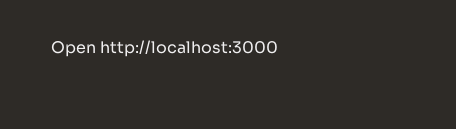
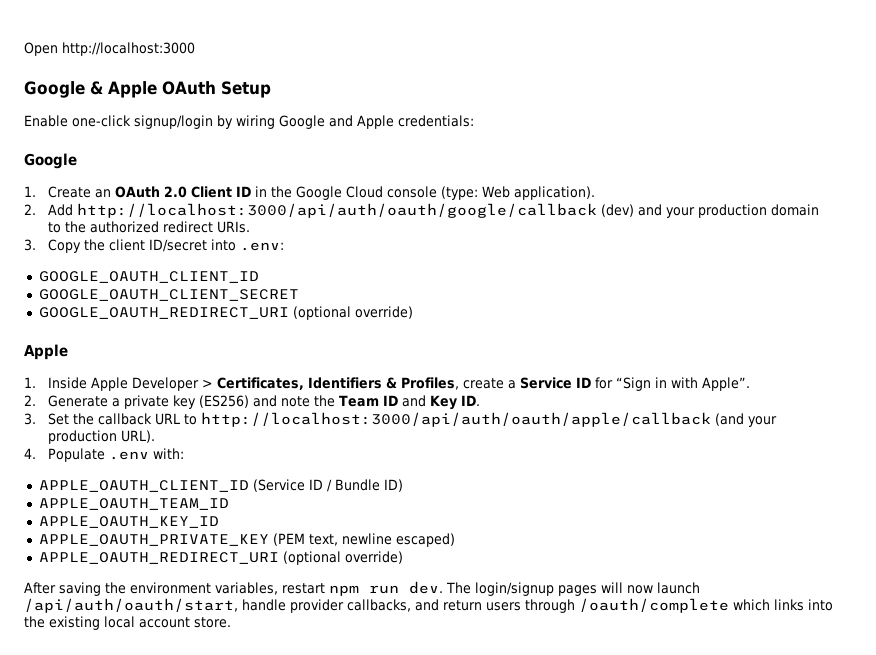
(279, 48) none -> [24,81,271,98] [24,115,474,129] [24,153,77,169] [24,186,596,200] [24,203,820,218] [48,221,251,233] [24,239,285,253] [38,271,259,283] [38,289,299,301] [38,306,413,320] [24,344,68,360] [24,377,751,391] [24,395,481,410] [24,412,778,427] [48,430,156,444] [24,448,185,462] [38,479,403,492] [38,498,229,510] [38,516,219,528] [38,533,455,547] [38,551,403,565] [24,581,700,596] [24,598,833,613] [24,616,231,630] // Google & Apple OAuth Setup // Enable one-click signup/login by wiring Google and Apple credentials: // Google // 1. Create an OAuth 2.0 Client ID in the Google Cloud console (type: Web application). // 2. Add http://localhost:3000/api/auth/oauth/google/callback (dev) and your production domain to the authorized redirect URIs. // 3. Copy the client ID/secret into .env: // GOOGLE_OAUTH_CLIENT_ID // GOOGLE_OAUTH_CLIENT_SECRET // GOOGLE_OAUTH_REDIRECT_URI (optional override) // Apple // 1. Inside Apple Developer > Certificates, Identifiers & Profiles, create a Service ID for “Sign in with Apple”. // 2. Generate a private key (ES256) and note the Team ID and Key ID. // 3. Set the callback URL to http://localhost:3000/api/auth/oauth/apple/callback (and your production URL). // 4. Populate .env with: // APPLE_OAUTH_CLIENT_ID (Service ID / Bundle ID) // APPLE_OAUTH_TEAM_ID // APPLE_OAUTH_KEY_ID // APPLE_OAUTH_PRIVATE_KEY (PEM text, newline escaped) // APPLE_OAUTH_REDIRECT_URI (optional override) // After saving the environment variables, restart npm run dev. The login/signup pages will now launch /api/auth/oauth/start, handle provider callbacks, and return users through /oauth/complete which links into the existing local account store.

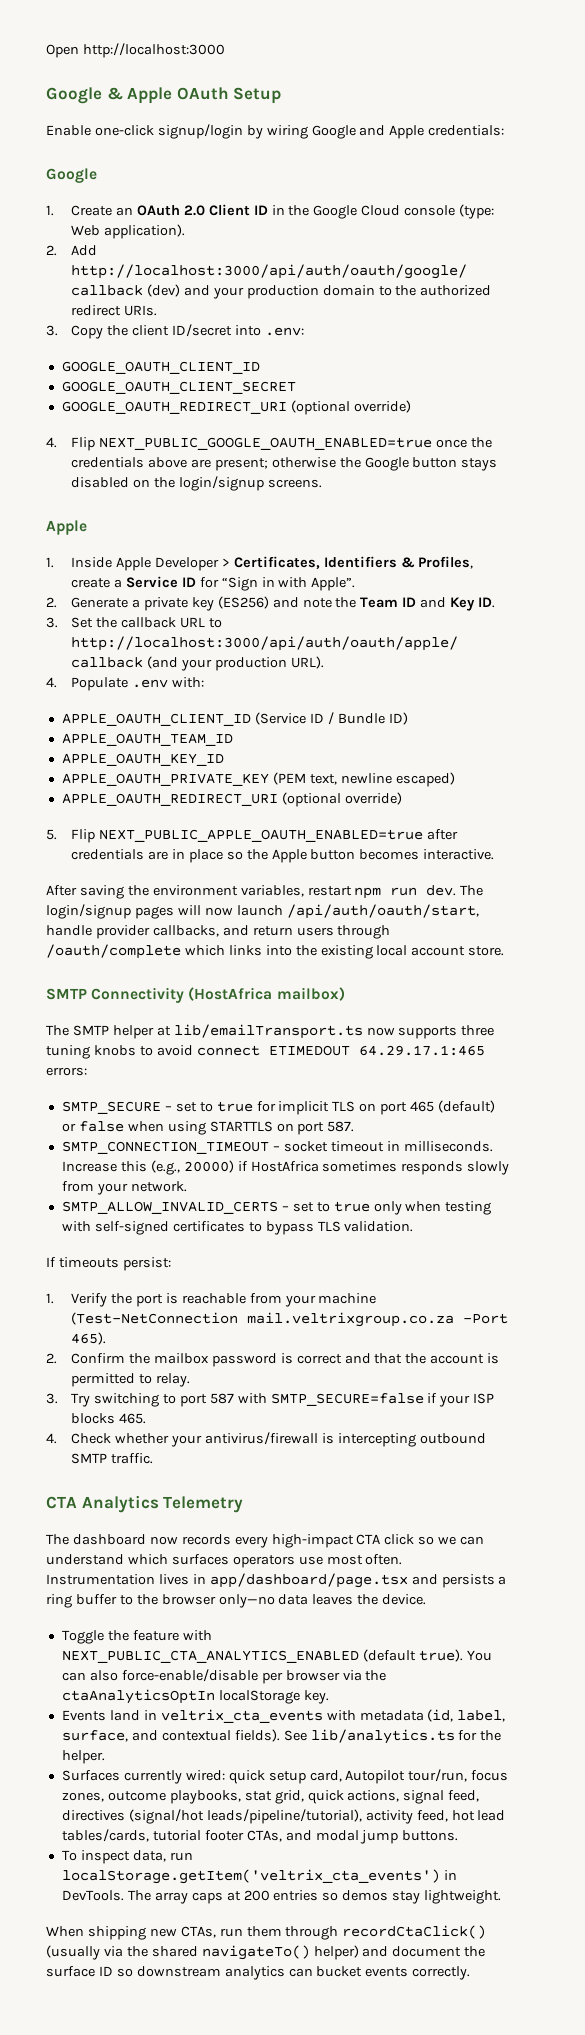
(413, 312) none -> [46,437,492,451] [71,457,498,471] [71,476,322,491] // 4. Flip NEXT_PUBLIC_GOOGLE_OAUTH_ENABLED=true once the credentials above are present; otherwise the Google button stays disabled on the login/signup screens.
(403, 557) none -> [46,829,458,843] [71,849,495,863] // 5. Flip NEXT_PUBLIC_APPLE_OAUTH_ENABLED=true after credentials are in place so the Apple button becomes interactive.
(231, 622) none -> [46,987,345,1003] [46,1024,495,1039] [46,1045,485,1059] [46,1067,87,1076] [61,1100,496,1115] [61,1121,355,1135] [61,1141,493,1154] [61,1160,510,1175] [61,1181,187,1195] [61,1201,492,1215] [61,1221,414,1235] [46,1257,171,1271] [46,1293,377,1307] [71,1312,509,1327] [71,1332,107,1345] [46,1353,500,1367] [71,1373,190,1387] [46,1393,495,1407] [71,1413,146,1424] [46,1432,486,1447] [71,1453,153,1464] [46,1495,244,1513] [46,1534,485,1548] [46,1554,403,1568] [46,1573,507,1588] [46,1594,427,1608] [61,1630,212,1644] [61,1649,492,1663] [61,1669,387,1684] [61,1689,329,1704] [61,1709,506,1723] [61,1729,502,1744] [61,1750,105,1764] [61,1769,509,1784] [61,1790,480,1804] [61,1809,506,1824] [61,1829,459,1844] [61,1850,193,1864] [61,1869,457,1884] [61,1890,502,1904] [46,1925,487,1940] [46,1945,486,1960] [46,1966,471,1980] // SMTP Connectivity (HostAfrica mailbox) // The SMTP helper at lib/emailTransport.ts now supports three tuning knobs to avoid connect ETIMEDOUT 64.29.17.1:465 errors: // SMTP_SECURE – set to true for implicit TLS on port 465 (default) or false when using STARTTLS on port 587. // SMTP_CONNECTION_TIMEOUT – socket timeout in milliseconds. Increase this (e.g., 20000) if HostAfrica sometimes responds slowly from your network. // SMTP_ALLOW_INVALID_CERTS – set to true only when testing with self-signed certificates to bypass TLS validation. // If timeouts persist: // 1. Verify the port is reachable from your machine (Test-NetConnection mail.veltrixgroup.co.za -Port 465). // 2. Confirm the mailbox password is correct and that the account is permitted to relay. // 3. Try switching to port 587 with SMTP_SECURE=false if your ISP blocks 465. // 4. Check whether your antivirus/firewall is intercepting outbound SMTP traffic. // CTA Analytics Telemetry // The dashboard now records every high-impact CTA click so we can understand which surfaces operators use most often. Instrumentation lives in app/dashboard/page.tsx and persists a ring buffer to the browser only—no data leaves the device. // Toggle the feature with NEXT_PUBLIC_CTA_ANALYTICS_ENABLED (default true). You can also force-enable/disable per browser via the ctaAnalyticsOptIn localStorage key. // Events land in veltrix_cta_events with metadata (id, label, surface, and contextual fields). See lib/analytics.ts for the helper. // Surfaces currently wired: quick setup card, Autopilot tour/run, focus zones, outcome playbooks, stat grid, quick actions, signal feed, directives (signal/hot leads/pipeline/tutorial), activity feed, hot lead tables/cards, tutorial footer CTAs, and modal jump buttons. // To inspect data, run localStorage.getItem('veltrix_cta_events') in DevTools. The array caps at 200 entries so demos stay lightweight. // When shipping new CTAs, run them through recordCtaClick() (usually via the shared navigateTo() helper) and document the surface ID so downstream analytics can bucket events correctly.

